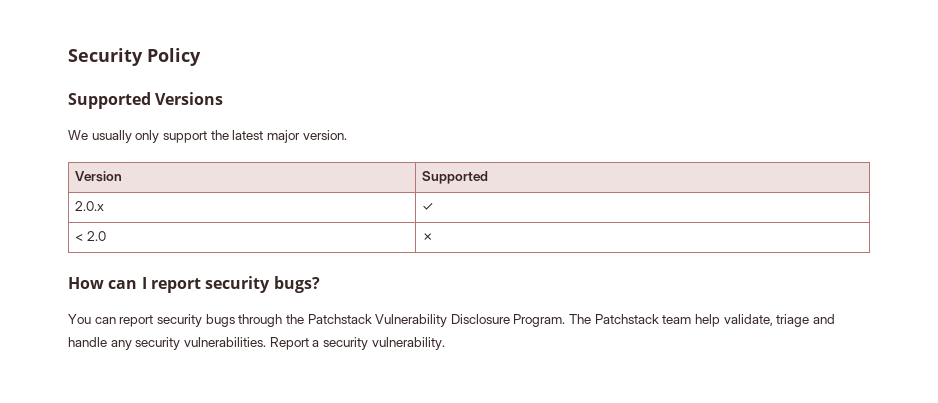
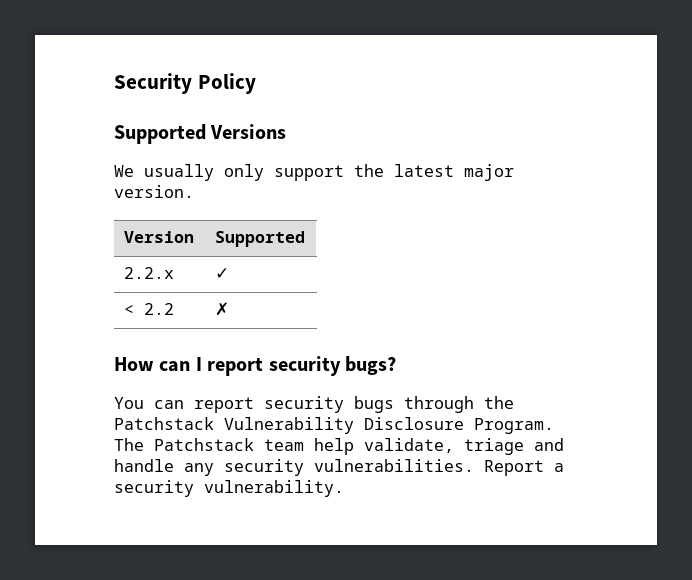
[74,201,104,211] 2.0.x -> [124,267,175,279] 2.2.x
[86,231,106,241] 2.0 -> [144,303,175,315] 2.2

